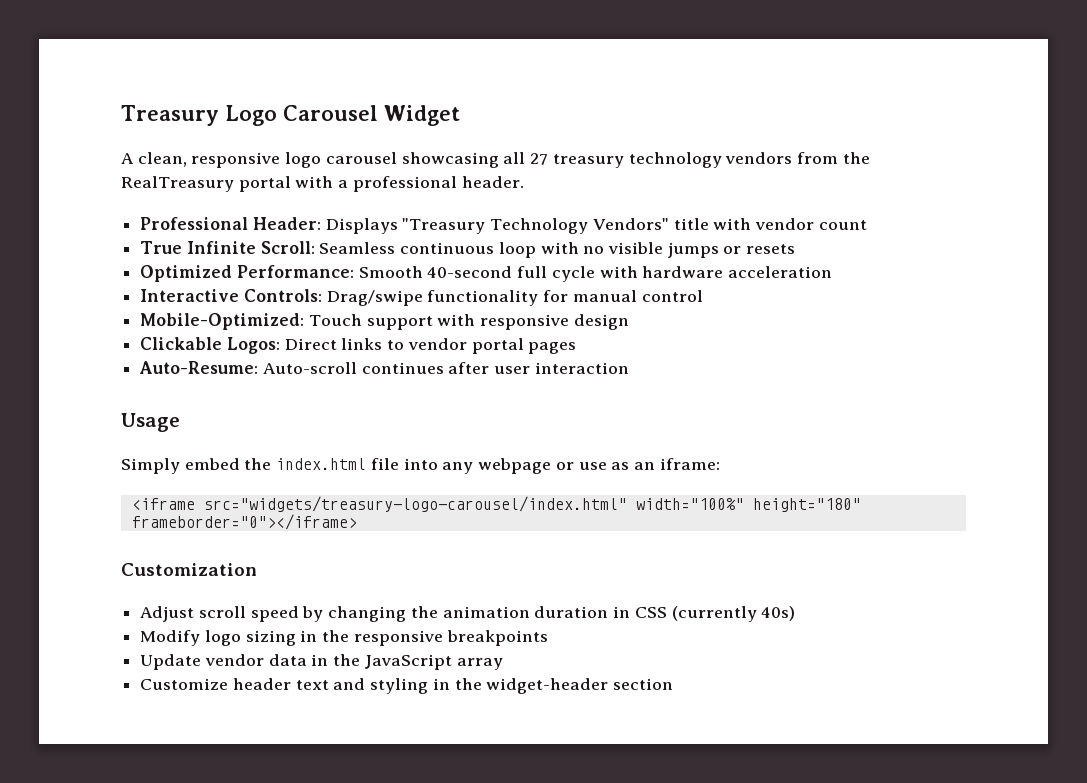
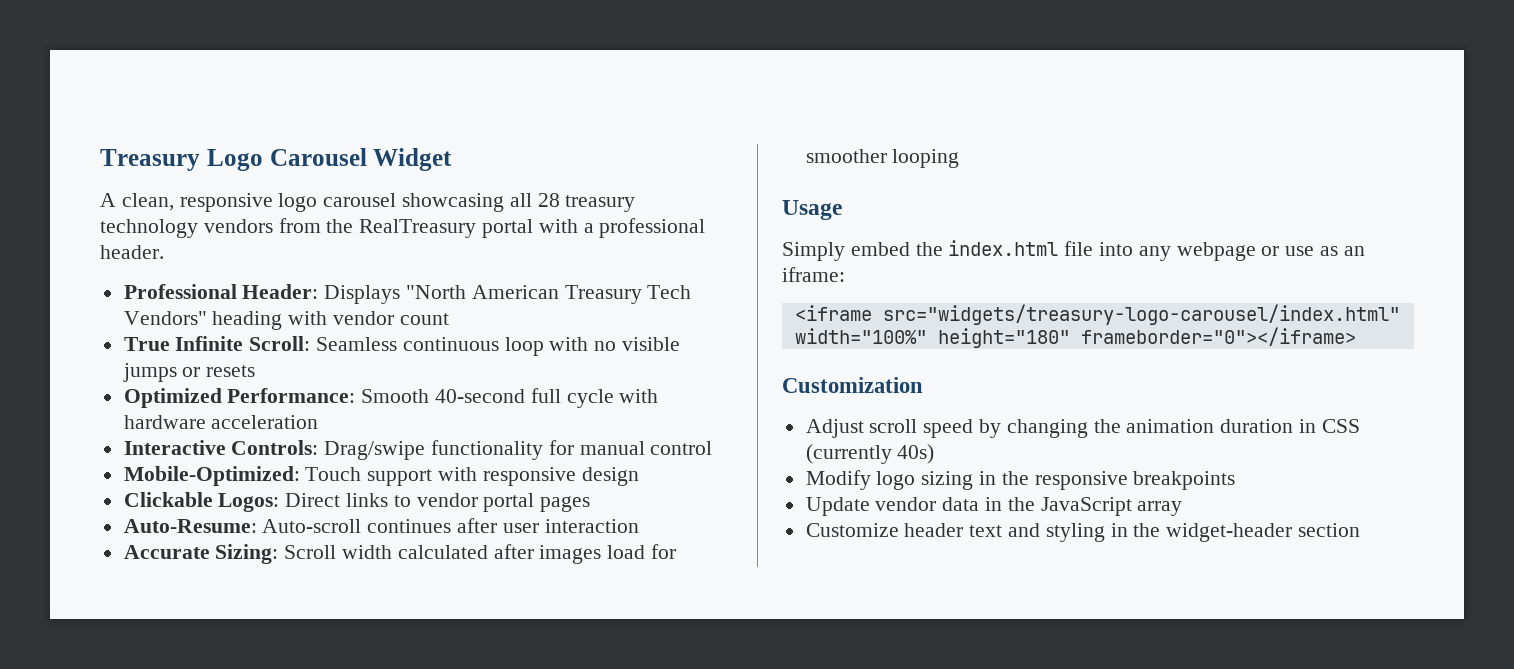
[530,153,549,165] 27 -> [537,193,560,207] 28
[402,218,709,234] "Treasury Technology Vendors" title -> [406,285,692,304] [123,311,283,330] "North American Treasury Tech Vendors" heading
(629, 368) none -> [123,544,677,564] [805,149,960,168] // Accurate Sizing: Scroll width calculated after images load for smoother looping

